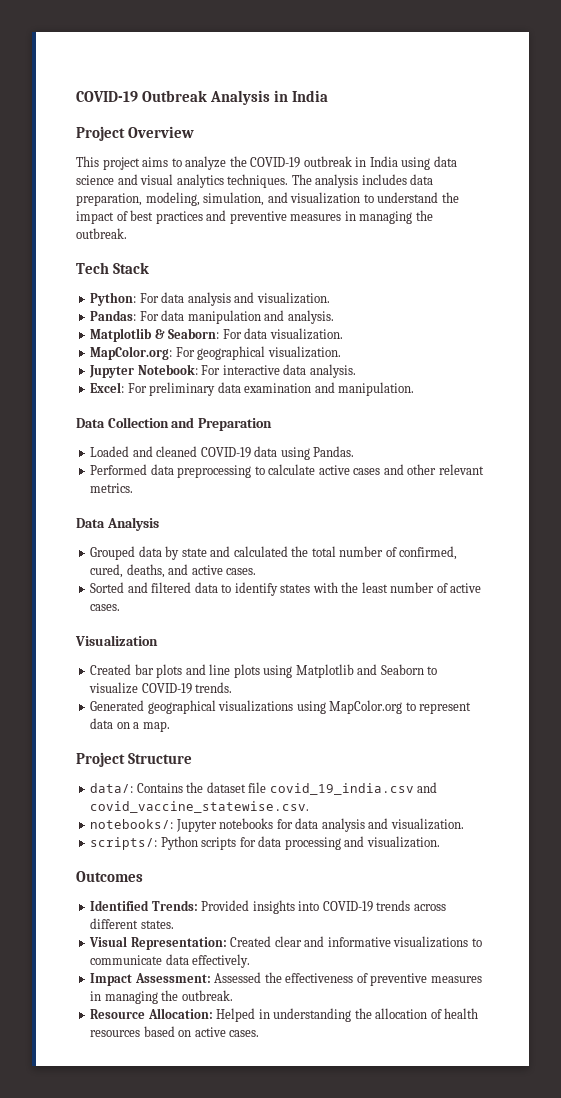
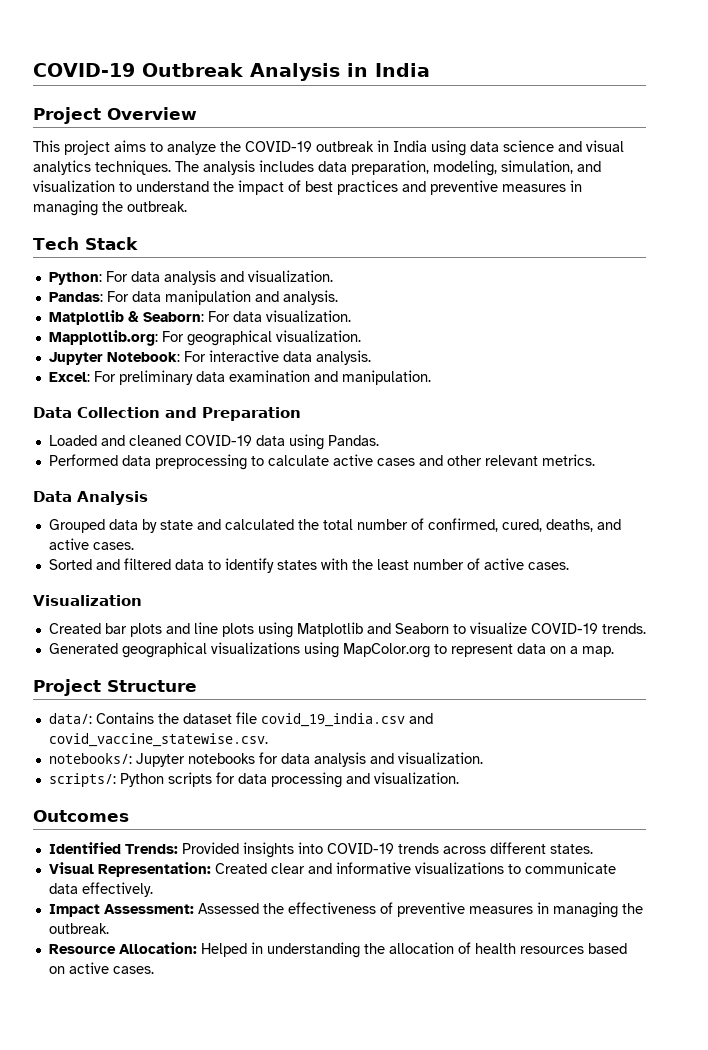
[90,346,173,360] MapColor.org: -> [48,330,158,346] Mapplotlib.org:

